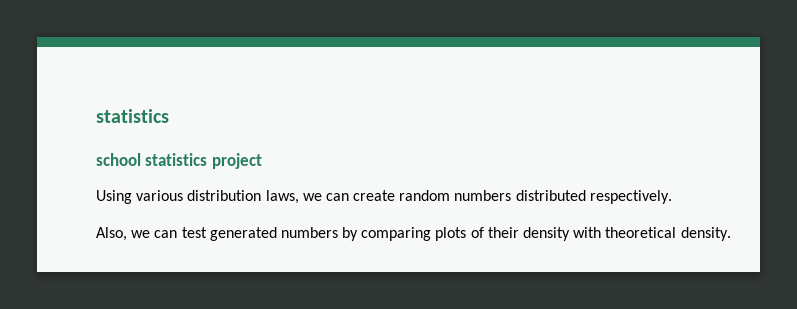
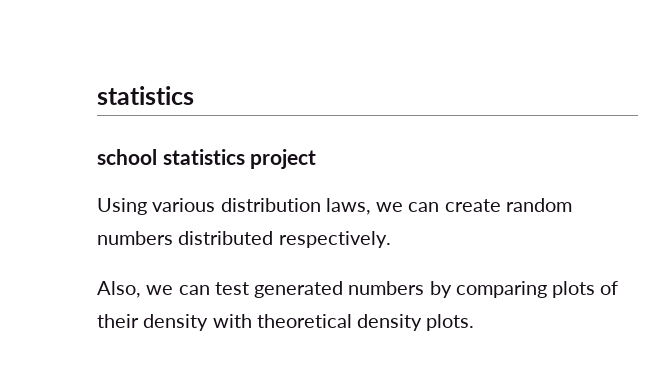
[680,227,731,241] density. -> [357,314,475,331] density plots.

